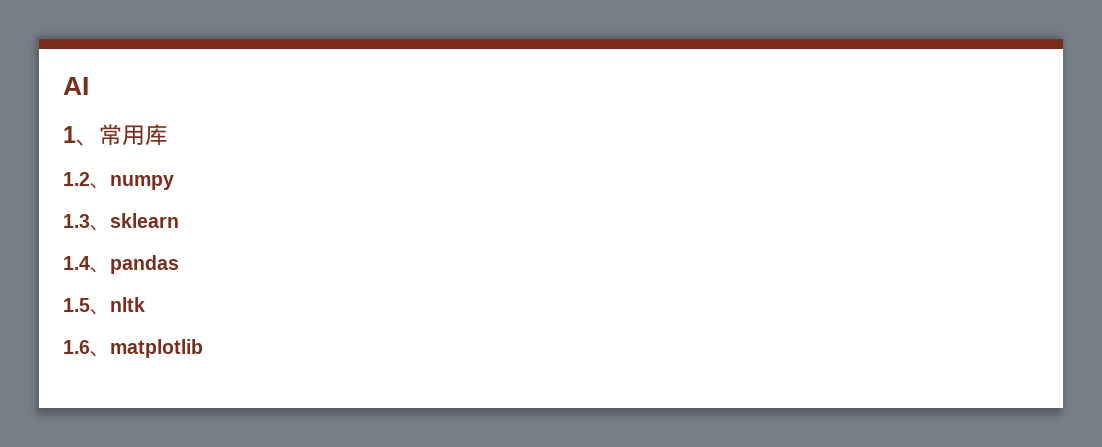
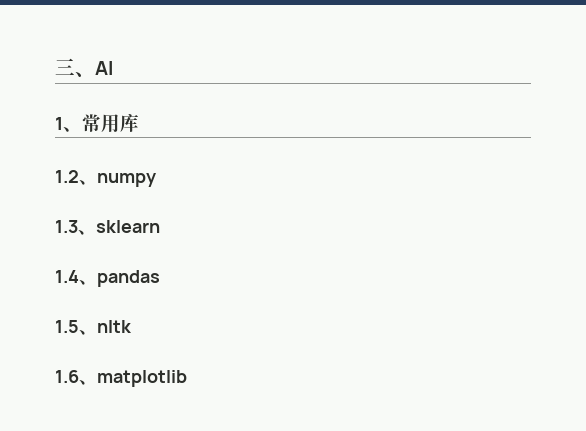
(63, 86) none -> [55,58,95,77] 三、

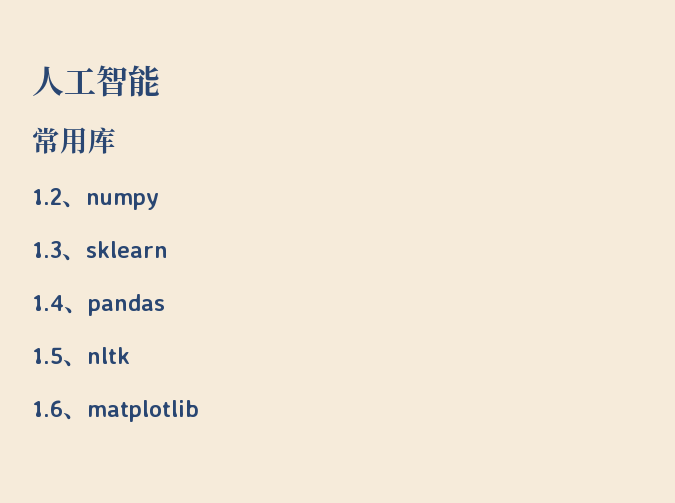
[55,58,113,77] [55,117,82,132] 三、AI // 1、 -> [32,65,160,97] 人工智能 //

